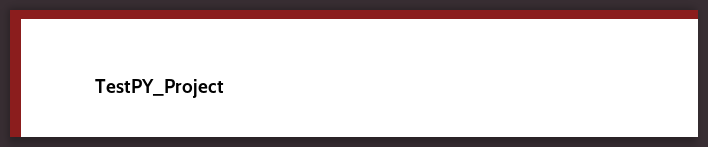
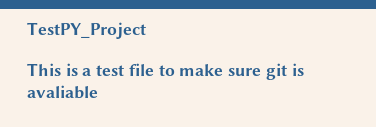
(224, 88) none -> [27,63,304,80] [27,85,98,99] // This is a test file to make sure git is avaliable

